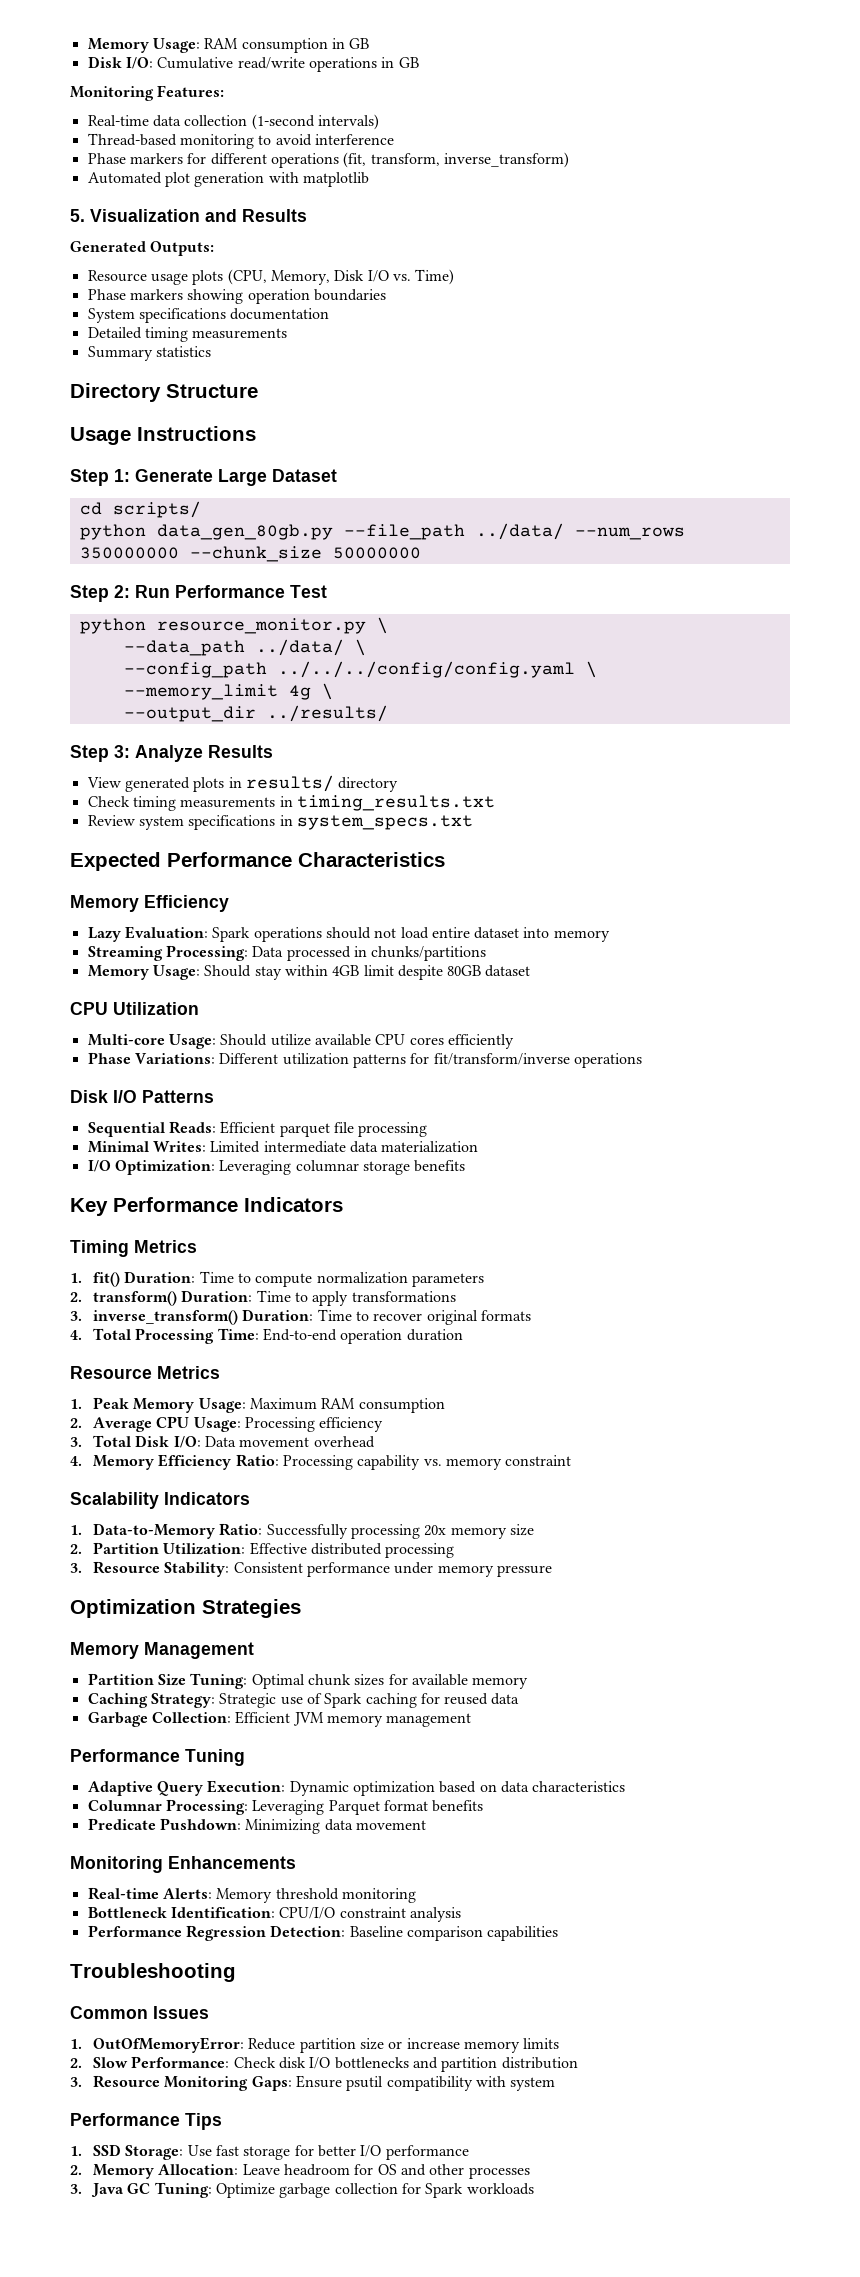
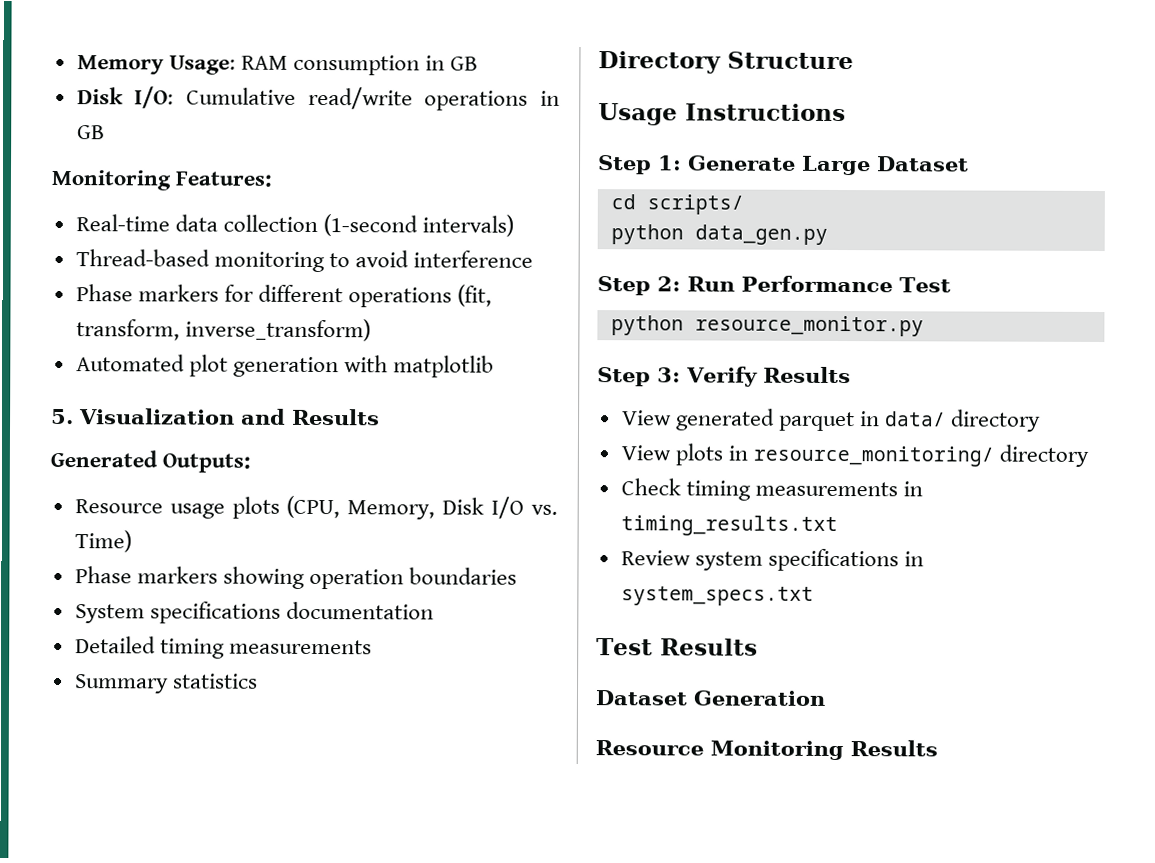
[156,523,685,540] [79,546,421,562] data_gen_80gb.py --file_path ../data/ --num_rows 350000000 --chunk_size 50000000 -> [694,224,828,245] data_gen.py
[376,617,388,634] [123,639,366,656] [123,661,597,678] [123,683,333,700] [123,705,388,722] \ // --data_path ../data/ \ // --config_path ../../../config/config.yaml \ // --memory_limit 4g \ // --output_dir ../results/ -> (924, 326) none
[135,745,203,762] Analyze -> [686,366,758,387] Verify
(190, 784) none -> [778,409,1042,432] [620,445,671,461] parquet in data/ directory // View
[245,775,334,792] results/ -> [752,445,994,467] resource_monitoring/
[70,852,445,871] [70,895,229,912] [87,926,610,942] [87,945,487,961] [87,965,531,980] [70,1002,199,1015] [87,1034,514,1049] [87,1052,642,1068] [70,1090,214,1103] [87,1121,428,1137] [87,1141,479,1153] [87,1160,466,1175] [70,1197,343,1216] [70,1240,197,1257] [70,1271,484,1287] [70,1290,456,1306] [70,1309,531,1325] [70,1328,463,1344] [70,1366,220,1379] [70,1397,445,1413] [70,1416,384,1432] [70,1435,375,1448] [70,1454,572,1470] [70,1492,250,1509] [70,1523,534,1539] [70,1542,455,1558] [70,1561,552,1577] [70,1599,301,1618] [70,1642,254,1659] [87,1673,529,1689] [87,1693,520,1708] [87,1711,472,1727] [70,1749,245,1766] [87,1780,626,1796] [87,1799,484,1815] [87,1818,426,1834] [70,1856,296,1873] [87,1887,416,1903] [87,1907,461,1922] [87,1925,559,1941] [70,1963,236,1982] [70,2006,209,2019] [70,2037,560,2053] [70,2056,578,2072] [70,2075,556,2091] [70,2113,222,2130] [70,2144,469,2160] [70,2164,530,2179] [70,2182,534,2198] Expected Performance Characteristics // Memory Efficiency // Lazy Evaluation: Spark operations should not load entire dataset into memory // Streaming Processing: Data processed in chunks/partitions // Memory Usage: Should stay within 4GB limit despite 80GB dataset // CPU Utilization // Multi-core Usage: Should utilize available CPU cores efficiently // Phase Variations: Different utilization patterns for fit/transform/inverse operations // Disk I/O Patterns // Sequential Reads: Efficient parquet file processing // Minimal Writes: Limited intermediate data materialization // I/O Optimization: Leveraging columnar storage benefits // Key Performance Indicators // Timing Metrics // 1. fit() Duration: Time to compute normalization parameters // 2. transform() Duration: Time to apply transformations // 3. inverse_transform() Duration: Time to recover original formats // 4. Total Processing Time: End-to-end operation duration // Resource Metrics // 1. Peak Memory Usage: Maximum RAM consumption // 2. Average CPU Usage: Processing efficiency // 3. Total Disk I/O: Data movement overhead // 4. Memory Efficiency Ratio: Processing capability vs. memory constraint // Scalability Indicators // 1. Data-to-Memory Ratio: Successfully processing 20x memory size // 2. Partition Utilization: Effective distributed processing // 3. Resource Stability: Consistent performance under memory pressure // Optimization Strategies // Memory Management // Partition Size Tuning: Optimal chunk sizes for available memory // Caching Strategy: Strategic use of Spark caching for reused data // Garbage Collection: Efficient JVM memory management // Performance Tuning // Adaptive Query Execution: Dynamic optimization based on data characteristics // Columnar Processing: Leveraging Parquet format benefits // Predicate Pushdown: Minimizing data movement // Monitoring Enhancements // Real-time Alerts: Memory threshold monitoring // Bottleneck Identification: CPU/I/O constraint analysis // Performance Regression Detection: Baseline comparison capabilities // Troubleshooting // Common Issues // 1. OutOfMemoryError: Reduce partition size or increase memory limits // 2. Slow Performance: Check disk I/O bottlenecks and partition distribution // 3. Resource Monitoring Gaps: Ensure psutil compatibility with system // Performance Tips // 1. SSD Storage: Use fast storage for better I/O performance // 2. Memory Allocation: Leave headroom for OS and other processes // 3. Java GC Tuning: Optimize garbage collection for Spark workloads -> [596,638,758,656] [595,690,826,706] [595,740,938,761] Test Results // Dataset Generation // Resource Monitoring Results

